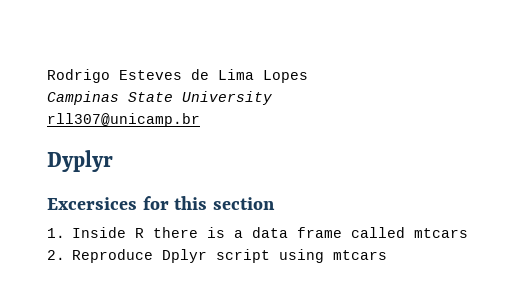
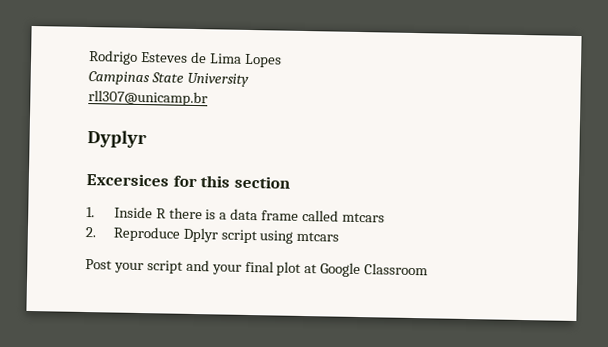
(388, 255) none -> [85,259,429,278] // Post your script and your final plot at Google Classroom

